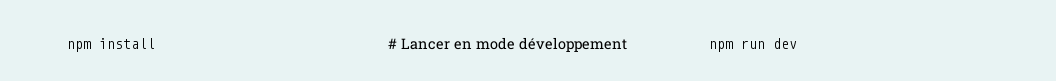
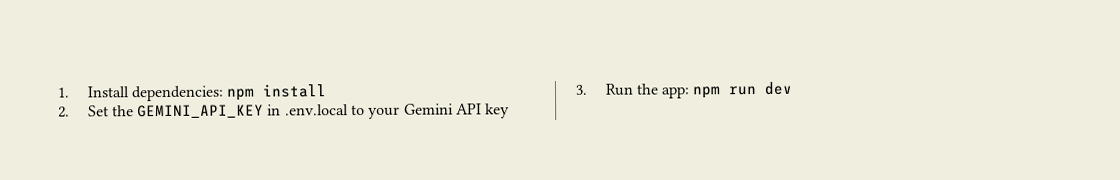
(67, 46) none -> [57,85,224,102] 1. Install dependencies:
[388,37,627,52] # Lancer en mode développement // -> [58,103,511,120] [575,83,691,99] 2. Set the GEMINI_API_KEY in .env.local to your Gemini API key // 3. Run the app:

